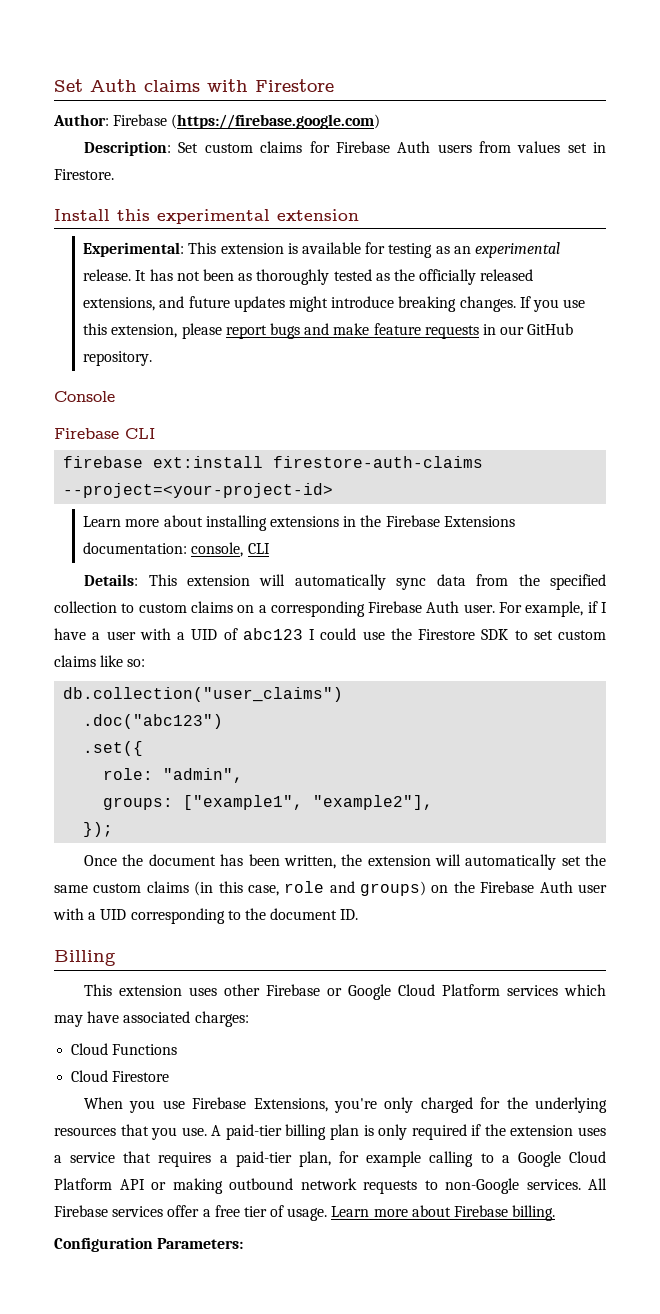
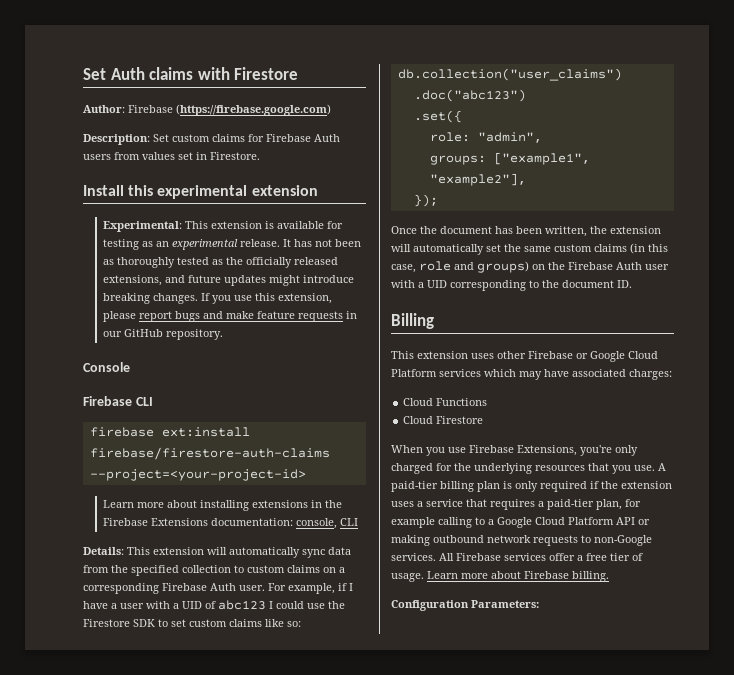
[273,456,484,468] firestore-auth-claims -> [89,447,330,460] firebase/firestore-auth-claims

